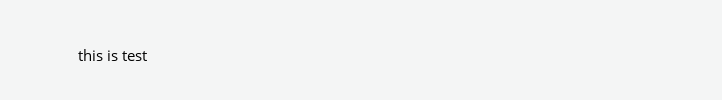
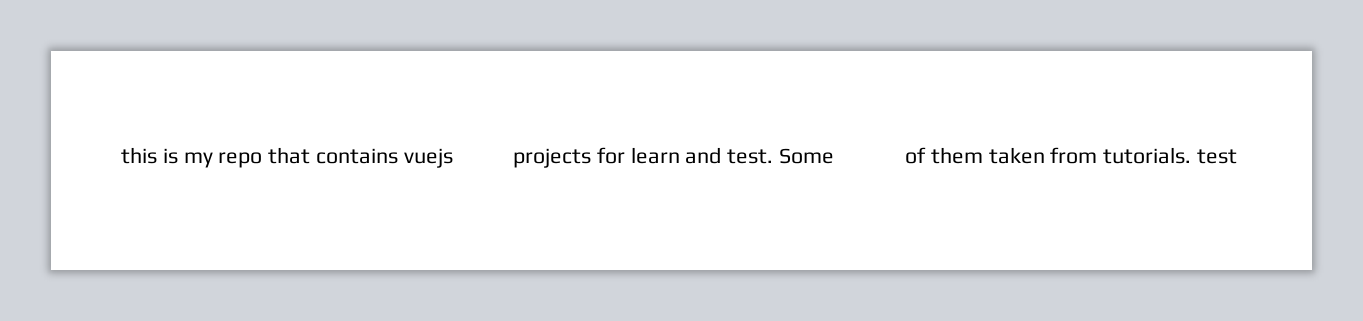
(119, 55) none -> [183,147,1192,168] my repo that contains vuejs projects for learn and test. Some of them taken from tutorials.

